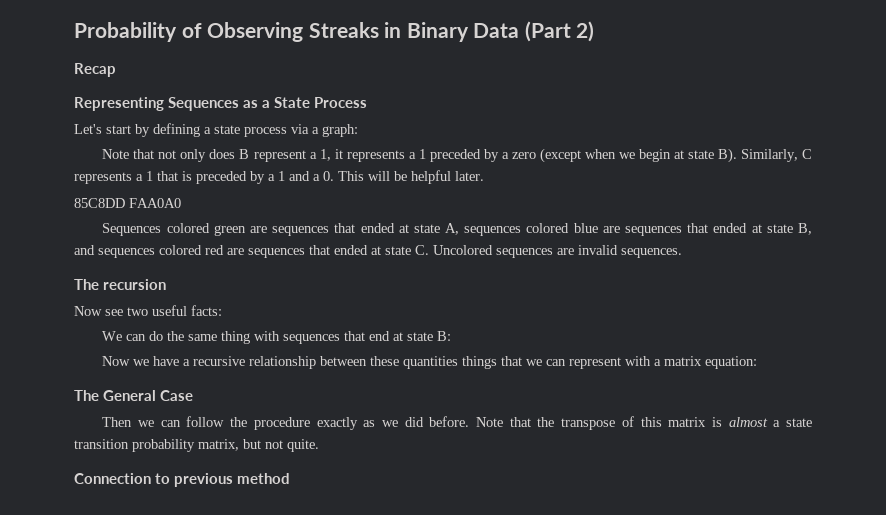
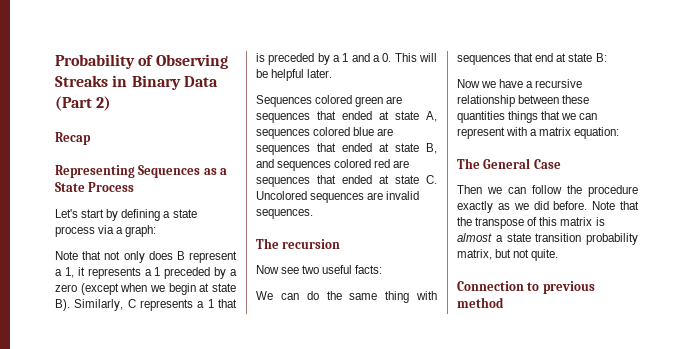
[74,198,181,208] // 85C8DD FAA0A0 -> (333, 73) none

